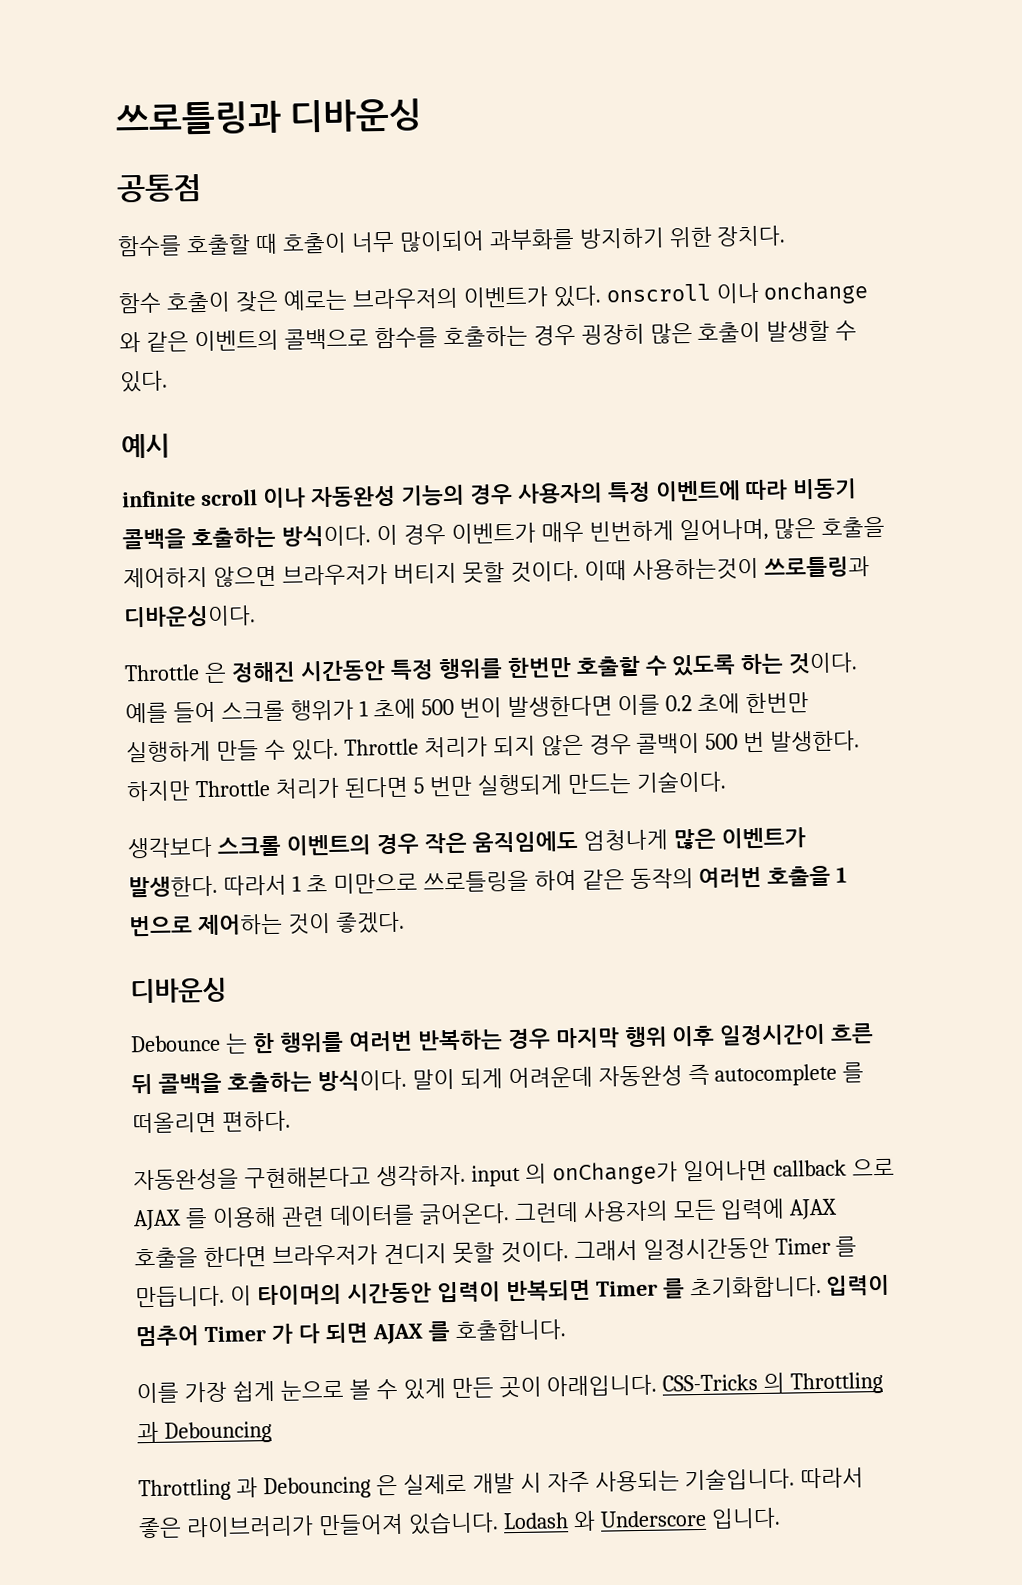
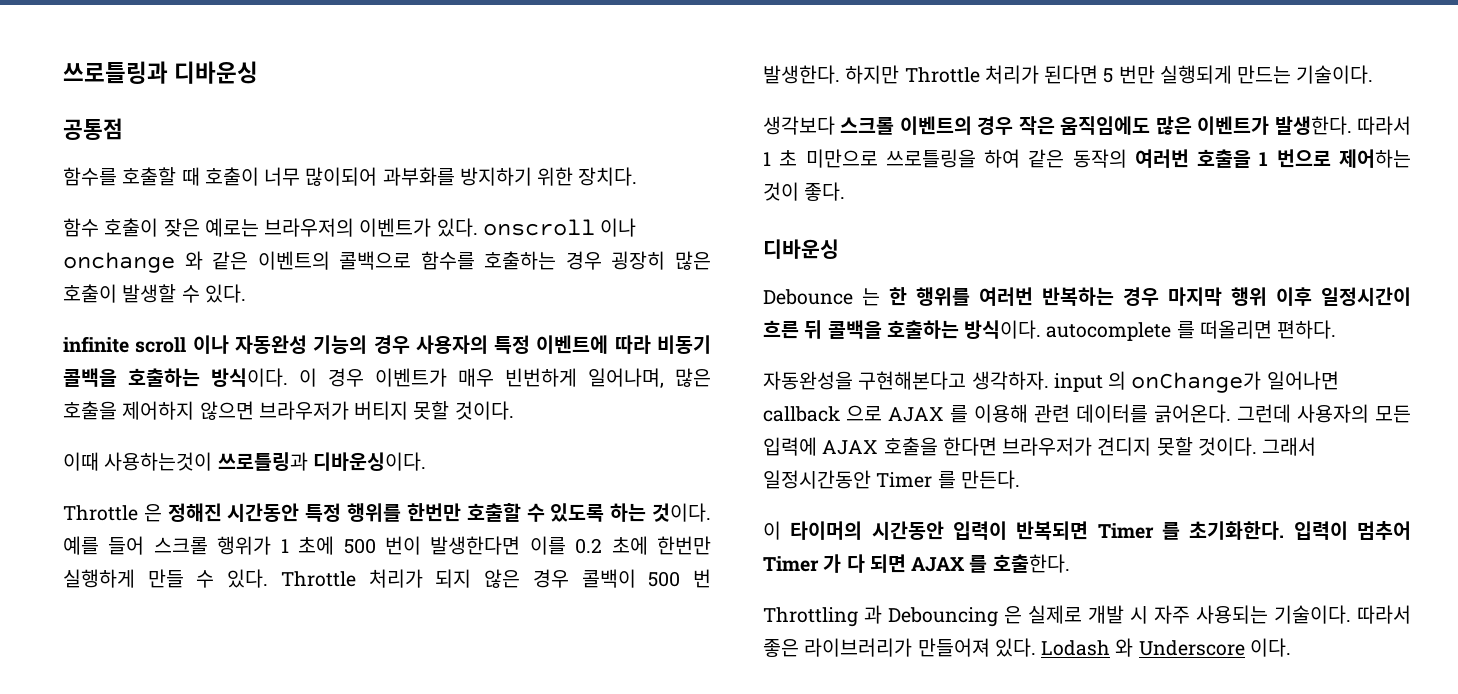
[121,433,170,459] // 예시 -> (246, 293) none
(579, 571) none -> (514, 410) //
[582,829,668,851] 엄청나게 -> (1151, 125) none
[334,911,405,934] 좋겠다. -> [804,182,846,201] 좋다.
[411,1064,710,1090] 말이 되게 어려운데 자동완성 즉 -> (1042, 329) none
[135,1285,225,1308] 만듭니다. -> [960,470,1020,489] 만든다. //
[688,1275,822,1299] 초기화합니다. -> [1189,521,1285,540] 초기화한다.
[454,1319,566,1341] [136,1371,884,1404] [137,1421,272,1444] 호출합니다. // 이를 가장 쉽게 눈으로 볼 수 있게 만든 곳이 아래입니다. CSS-Tricks 의 Throttling 과 Debouncing -> [992,554,1070,573] 호출한다.
[684,1467,796,1491] 기술입니다. -> [1274,605,1351,624] 기술이다.
[407,1511,499,1535] 있습니다. -> [994,638,1036,657] 있다.
[710,1507,781,1529] 입니다. -> [1249,638,1291,657] 이다.

